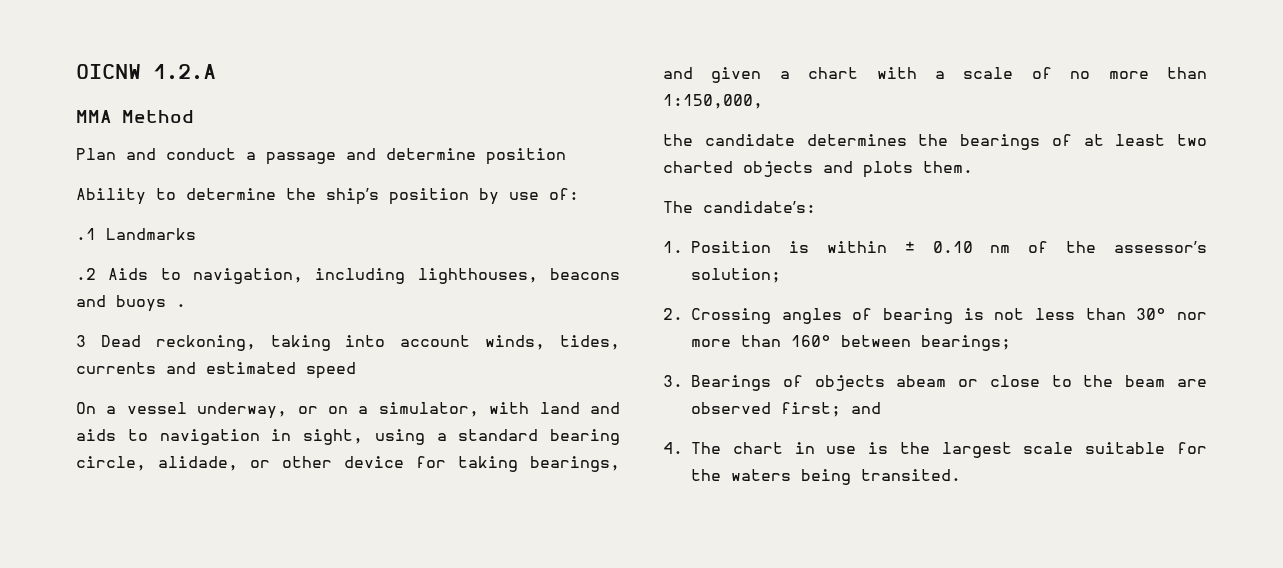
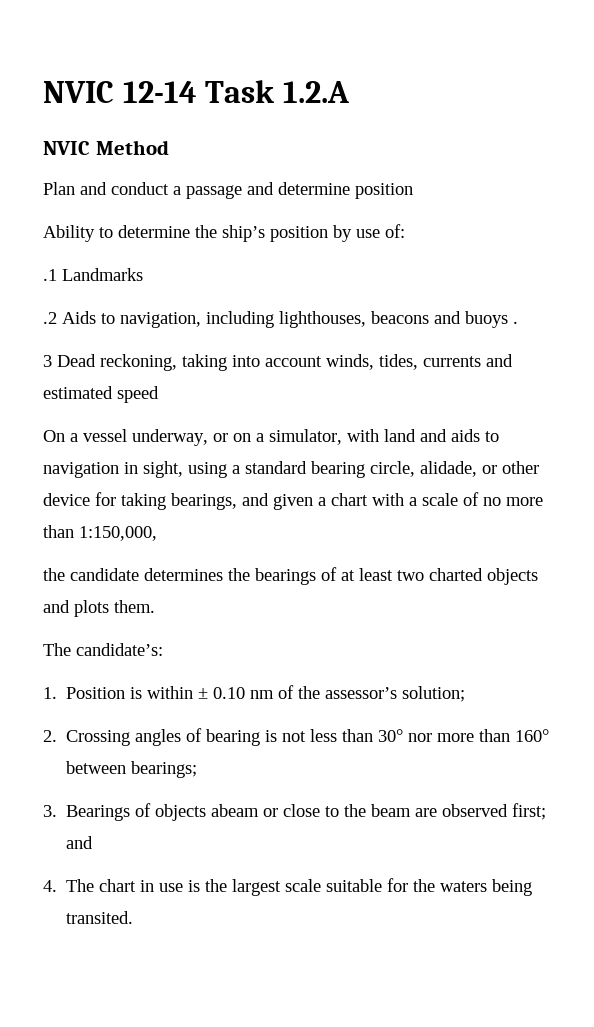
[76,64,141,79] OICNW -> [43,80,276,103] NVIC 12-14 Task
[76,110,112,123] MMA -> [43,141,90,155] NVIC

